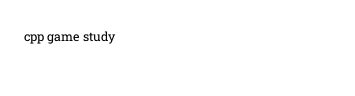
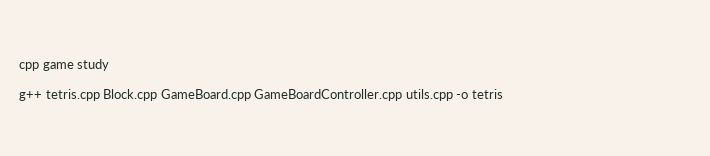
(116, 37) none -> [19,89,503,101] // g++ tetris.cpp Block.cpp GameBoard.cpp GameBoardController.cpp utils.cpp -o tetris

